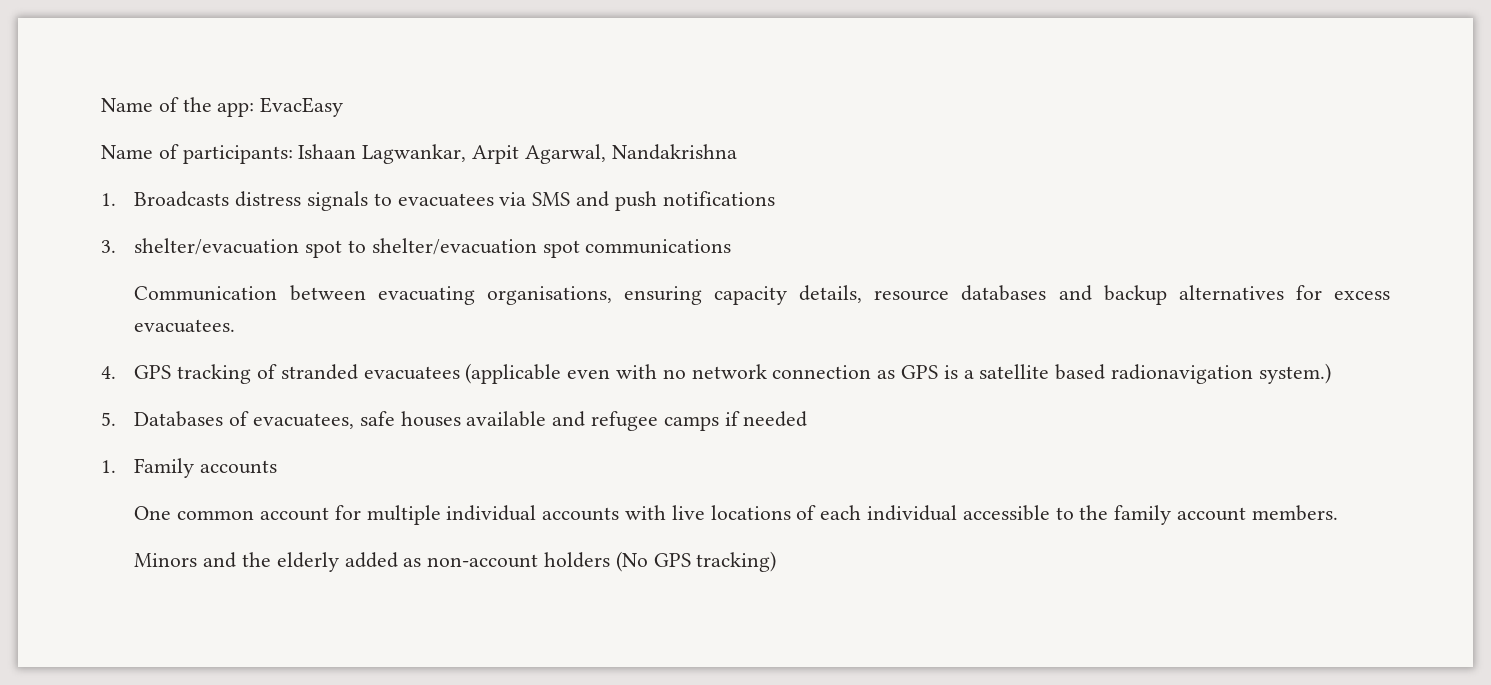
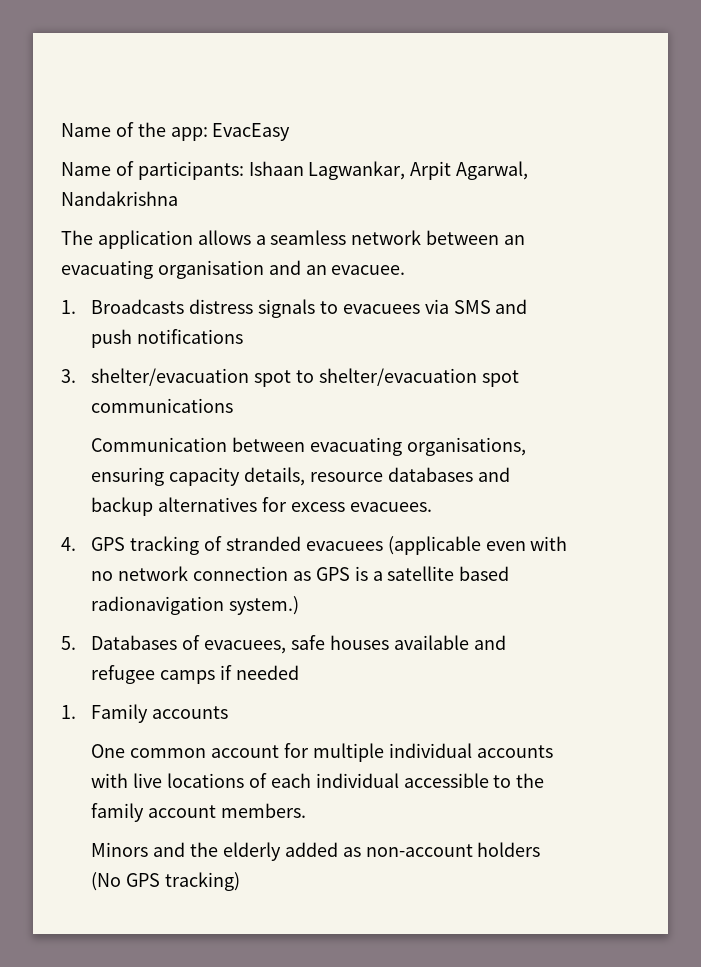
(737, 152) none -> [61,230,526,249] [61,260,406,279] // The application allows a seamless network between an evacuating organisation and an evacuee.
[397,193,494,207] evacuatees -> [342,304,420,314] evacuees
[134,319,236,333] evacuatees. -> [349,502,432,512] evacuees.
[363,366,460,380] evacuatees -> [305,541,383,551] evacuees
[252,413,354,429] evacuatees, -> [204,640,287,654] evacuees,

